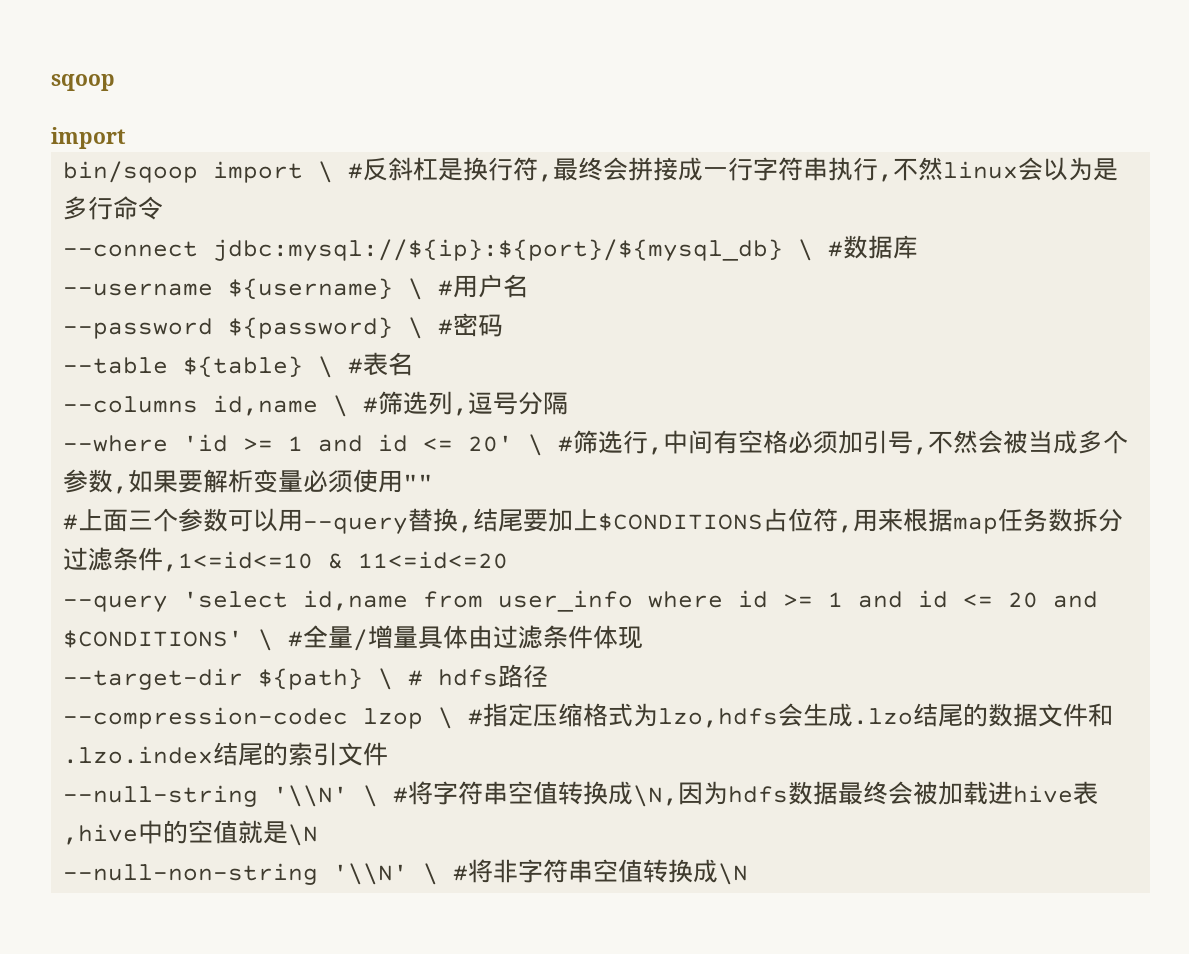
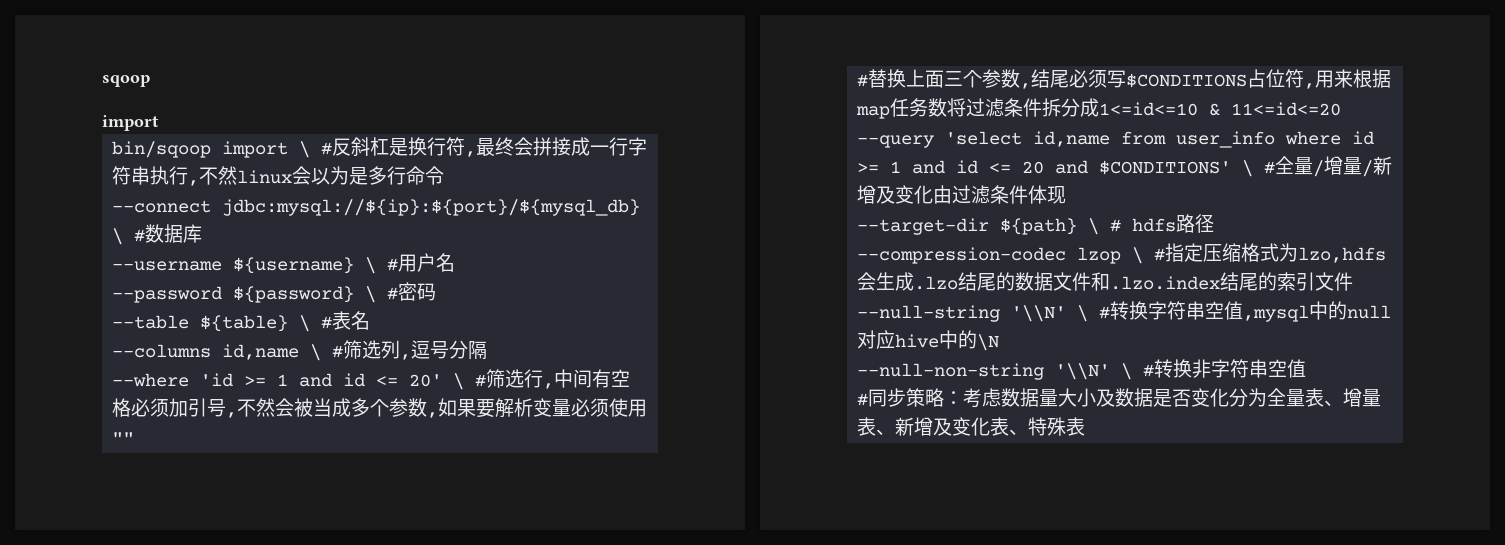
(78, 522) none -> [868,69,907,88] 替换
[228,508,458,534] 可以用--query替换 -> (1021, 78) none
[523,508,598,532] 要加上 -> [1069,69,1127,88] 必须写
[1073,508,1123,532] [63,547,313,572] 拆分过滤条件,1<=id<=10 -> [947,98,1199,117] 将过滤条件拆分成1<=id<=10
[418,625,468,649] 具体 -> [1362,156,1393,177] [857,185,934,204] /新增及变化
[408,781,1098,807] [63,820,288,845] 将字符串空值转换成\N,因为hdfs数据最终会被加载进hive表,hive中的空值就是 -> [1110,301,1392,322] [857,330,978,349] 转换字符串空值,mysql中的null对应hive中的
[468,859,493,883] 将 -> [1154,359,1193,378] 转换
[643,859,748,885] 转换成\N -> [857,388,1382,408] [857,417,1086,436] // #同步策略：考虑数据量大小及数据是否变化分为全量表、增量表、新增及变化表、特殊表

